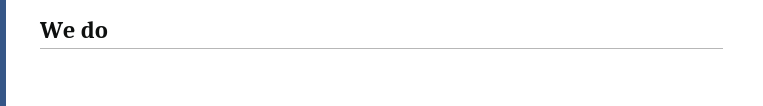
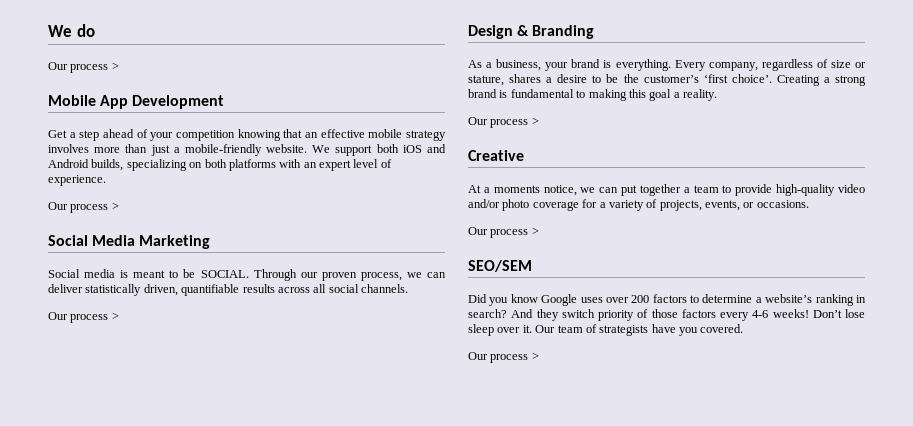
(109, 29) none -> [48,62,119,73] [48,95,225,109] [48,129,447,141] [48,144,447,156] [48,159,392,171] [48,175,106,186] [48,202,119,213] [48,235,211,249] [48,269,446,281] [48,284,408,296] [48,312,119,323] [468,25,595,39] [468,59,866,71] [468,74,866,86] [468,89,717,101] [468,117,539,128] [468,150,524,161] [468,184,865,196] [468,199,809,211] [468,227,539,238] [468,260,532,272] [468,294,866,306] [468,309,865,321] [468,324,744,336] [468,352,539,363] // Our process > // Mobile App Development // Get a step ahead of your competition knowing that an effective mobile strategy involves more than just a mobile-friendly website. We support both iOS and Android builds, specializing on both platforms with an expert level of experience. // Our process > // Social Media Marketing // Social media is meant to be SOCIAL. Through our proven process, we can deliver statistically driven, quantifiable results across all social channels. // Our process > // Design & Branding // As a business, your brand is everything. Every company, regardless of size or stature, shares a desire to be the customer’s ‘first choice’. Creating a strong brand is fundamental to making this goal a reality. // Our process > // Creative // At a moments notice, we can put together a team to provide high-quality video and/or photo coverage for a variety of projects, events, or occasions. // Our process > // SEO/SEM // Did you know Google uses over 200 factors to determine a website’s ranking in search? And they switch priority of those factors every 4-6 weeks! Don’t lose sleep over it. Our team of strategists have you covered. // Our process >

